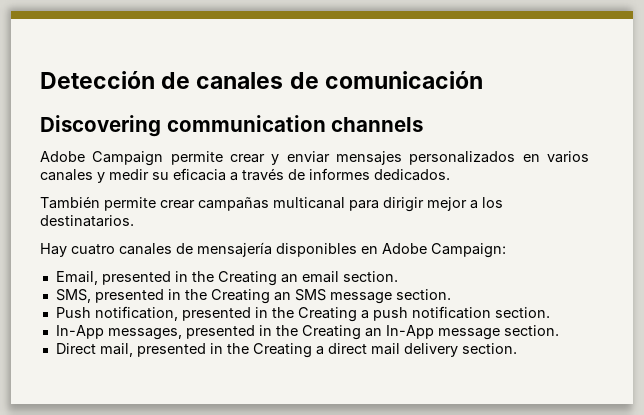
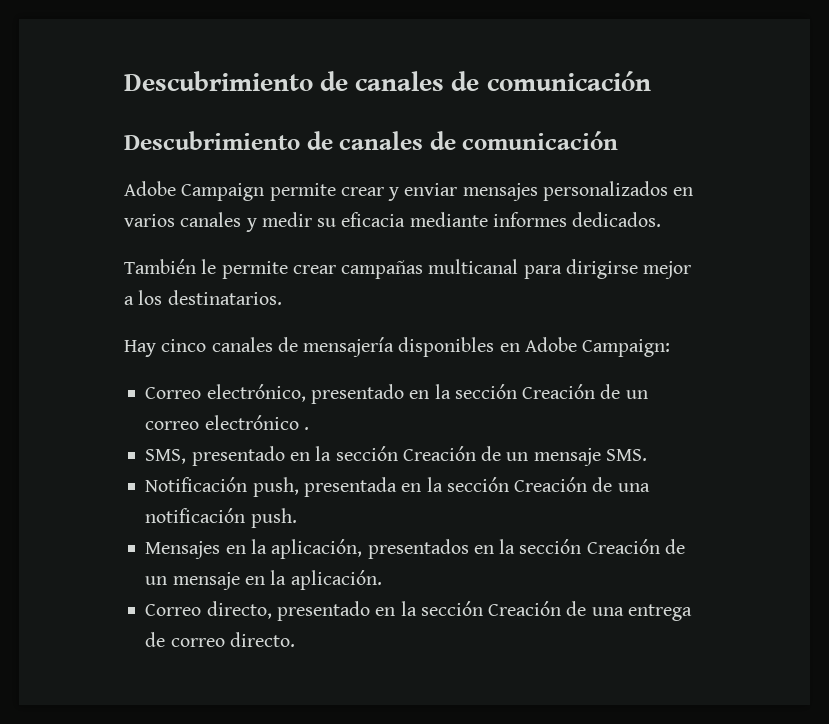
[40,71,483,89] [40,115,424,137] Detección de canales de comunicación // Discovering communication channels -> [124,71,651,91] [124,131,619,150] Descubrimiento de canales de comunicación // Descubrimiento de canales de comunicación
[230,168,305,181] a través de -> [409,212,488,227] mediante
(100, 202) none -> [201,259,217,274] le
[383,197,424,212] dirigir -> [565,259,638,279] dirigirse
[71,244,115,255] cuatro -> [161,339,207,352] cinco
[55,271,398,286] [55,289,451,304] [55,306,550,322] [55,325,559,340] [55,343,517,358] Email, presented in the Creating an email section. // SMS, presented in the Creating an SMS message section. // Push notification, presented in the Creating a push notification section. // In-App messages, presented in the Creating an In-App message section. // Direct mail, presented in the Creating a direct mail delivery section. -> [145,384,648,404] [145,415,309,430] [145,446,647,466] [145,477,650,497] [145,508,297,528] [145,539,685,559] [145,570,382,590] [145,601,692,621] [145,632,295,647] Correo electrónico, presentado en la sección Creación de un correo electrónico . // SMS, presentado en la sección Creación de un mensaje SMS. // Notificación push, presentada en la sección Creación de una notificación push. // Mensajes en la aplicación, presentados en la sección Creación de un mensaje en la aplicación. // Correo directo, presentado en la sección Creación de una entrega de correo directo.

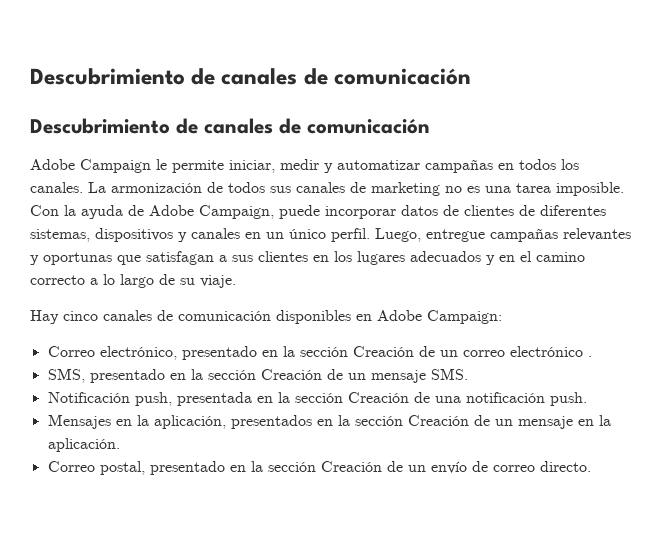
[269,181,694,201] [124,212,662,232] [124,259,692,279] [124,290,282,305] permite crear y enviar mensajes personalizados en varios canales y medir su eficacia mediante informes dedicados. // También le permite crear campañas multicanal para dirigirse mejor a los destinatarios. -> [156,159,579,173] [30,182,624,196] [30,205,606,219] [30,228,631,242] [30,251,585,265] [30,274,236,288] le permite iniciar, medir y automatizar campañas en todos los canales. La armonización de todos sus canales de marketing no es una tarea imposible. Con la ayuda de Adobe Campaign, puede incorporar datos de clientes de diferentes sistemas, dispositivos y canales en un único perfil. Luego, entregue campañas relevantes y oportunas que satisfagan a sus clientes en los lugares adecuados y en el camino correcto a lo largo de su viaje.
[303,337,395,357] mensajería -> [178,311,271,321] comunicación
[206,601,692,621] directo, presentado en la sección Creación de una entrega -> [99,461,467,475] postal, presentado en la sección Creación de un envío

